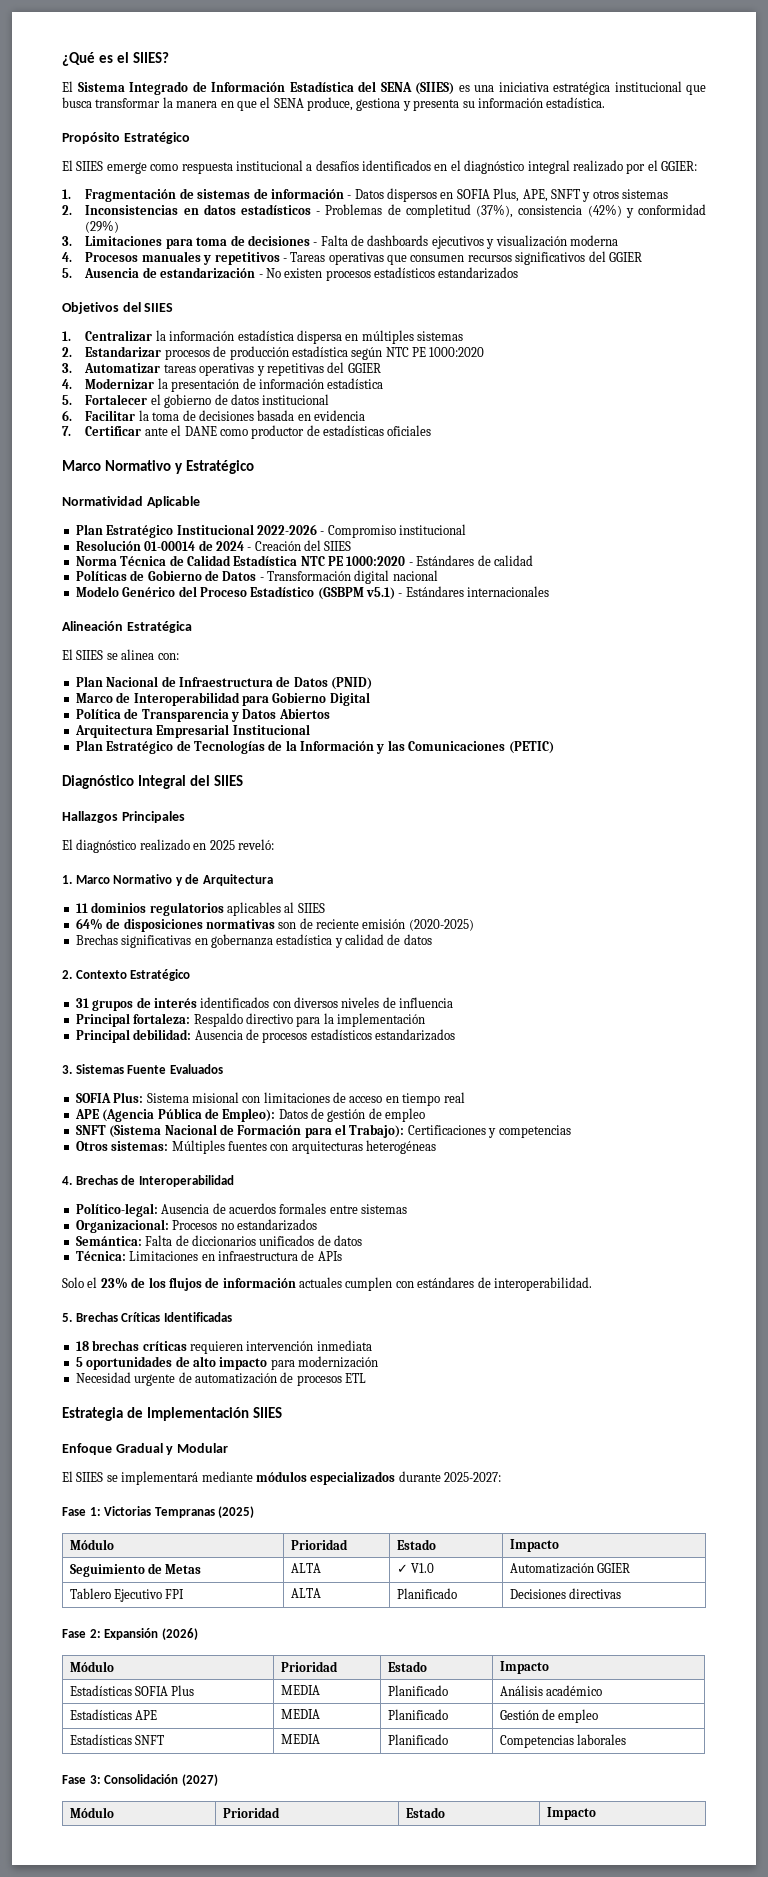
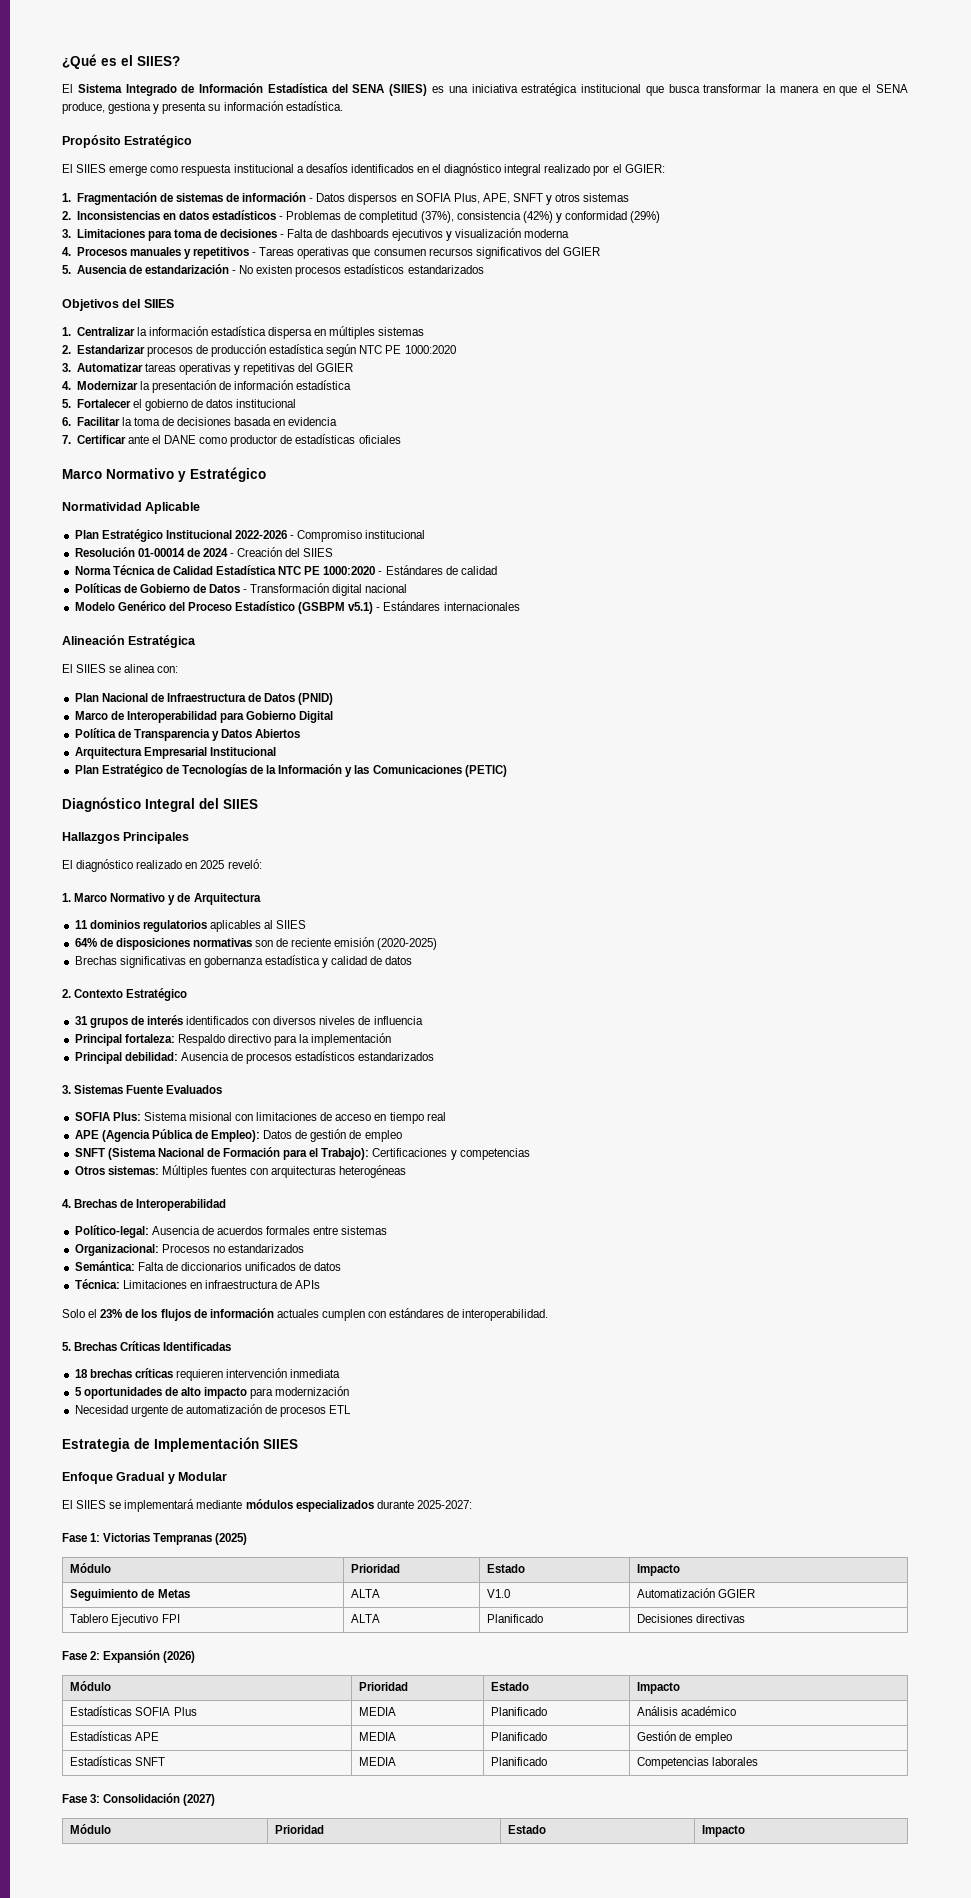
[396,1564,408,1573] ✓ -> (381, 1593) none

